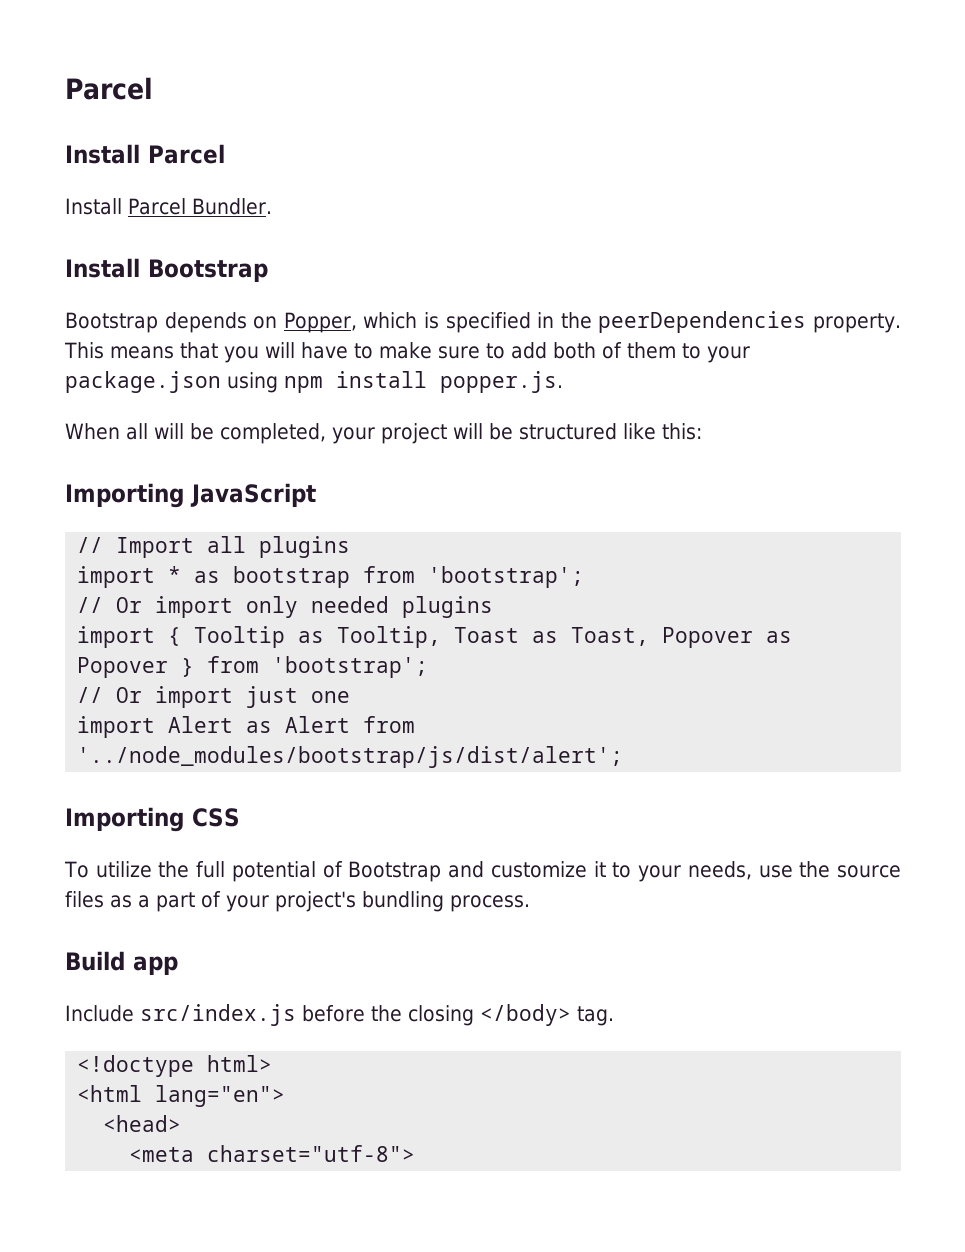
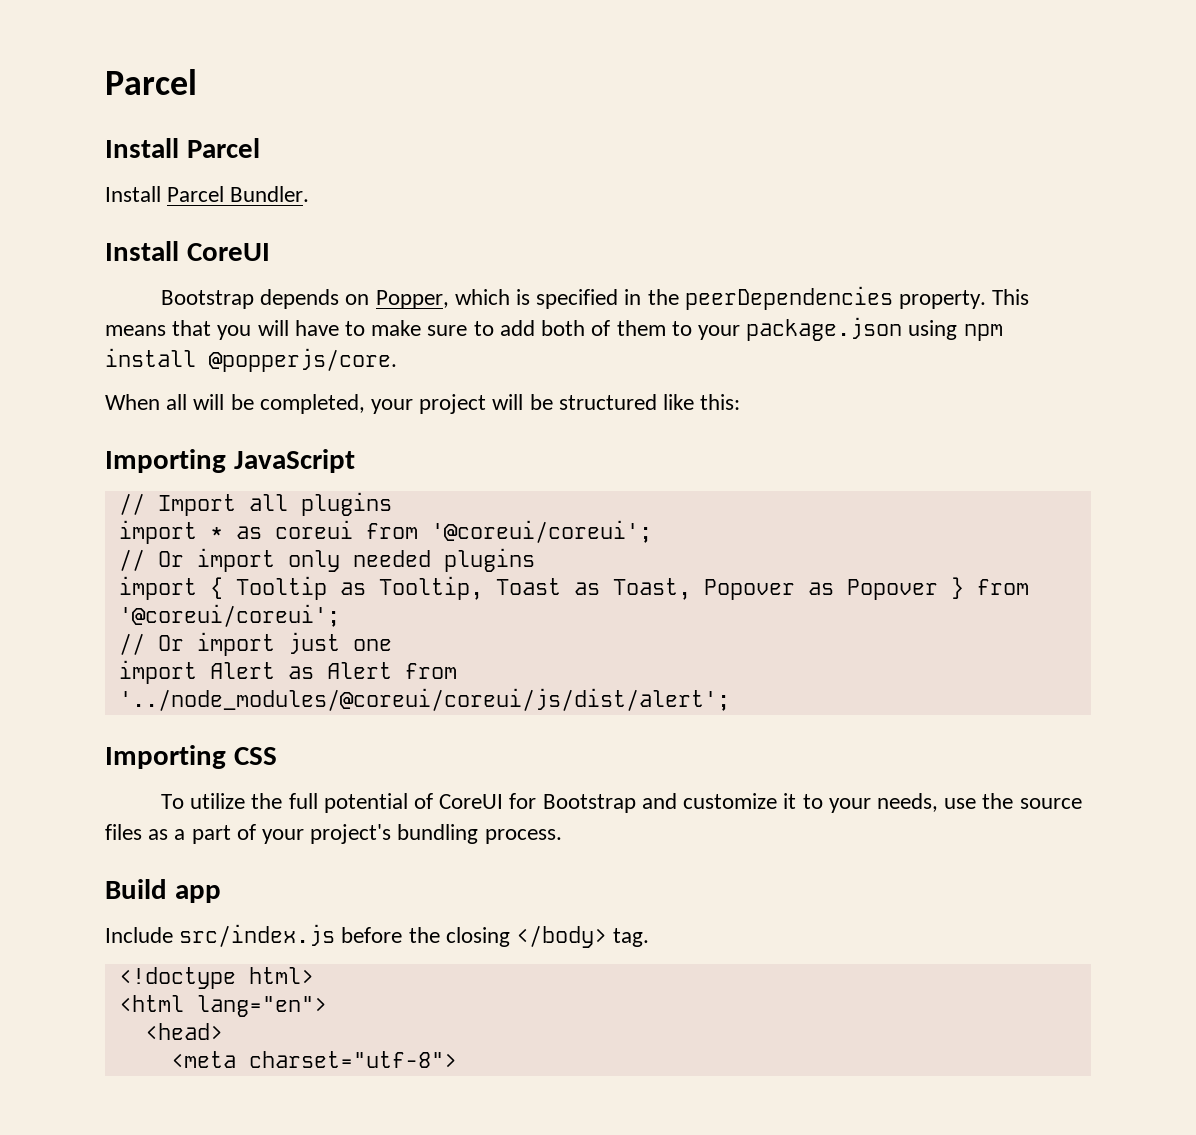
[148,259,268,282] Bootstrap -> [186,243,270,261] CoreUI
[440,371,563,393] popper.js. -> [209,348,397,372] @popperjs/core.
[233,566,585,588] bootstrap from 'bootstrap'; -> [274,520,652,543] coreui from '@coreui/coreui';
[272,656,429,678] 'bootstrap'; -> [118,604,340,627] '@coreui/coreui';
[77,746,624,768] '../node_modules/bootstrap/js/dist/alert'; -> [118,688,730,711] '../node_modules/@coreui/coreui/js/dist/alert';
(343, 869) none -> [439,793,537,809] CoreUI for

